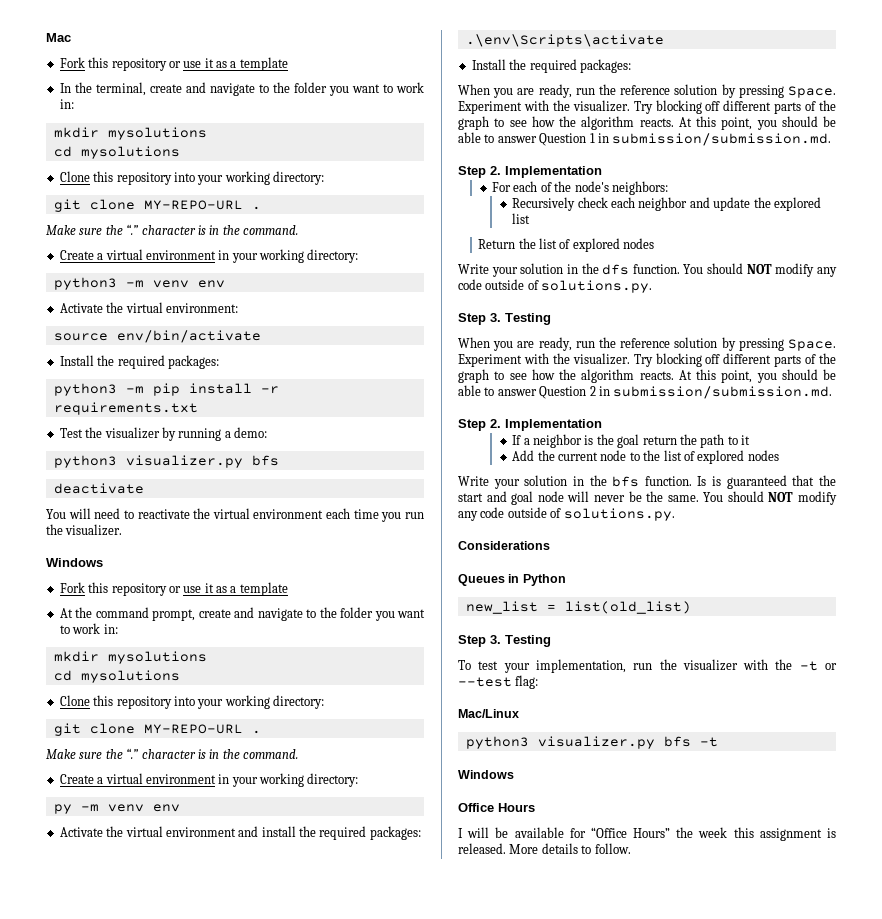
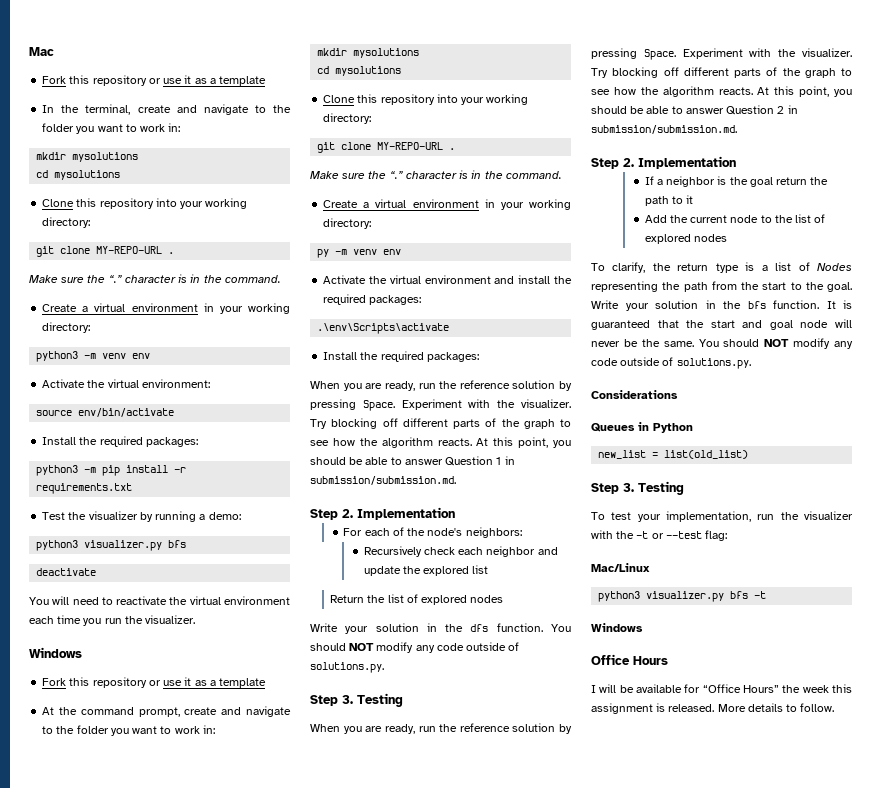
(779, 455) none -> [591,262,852,273] [591,281,852,292] To clarify, the return type is a list of Nodes representing the path from the start to the goal.
[697,476,707,486] Is -> [826,301,836,309] It

